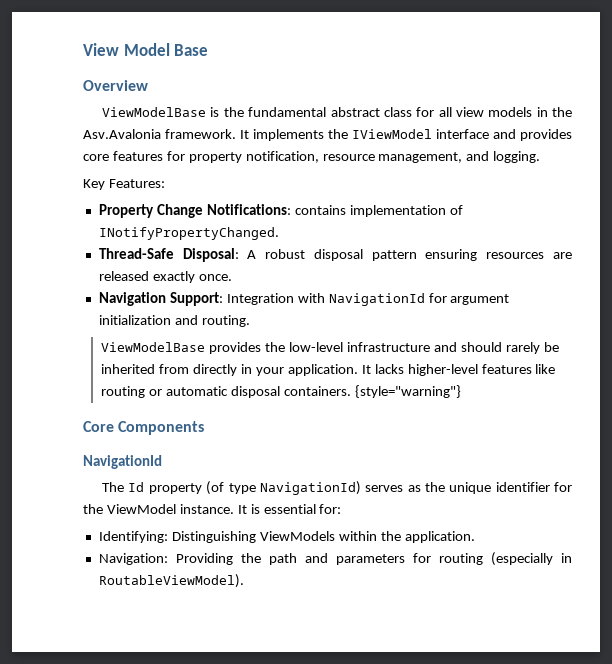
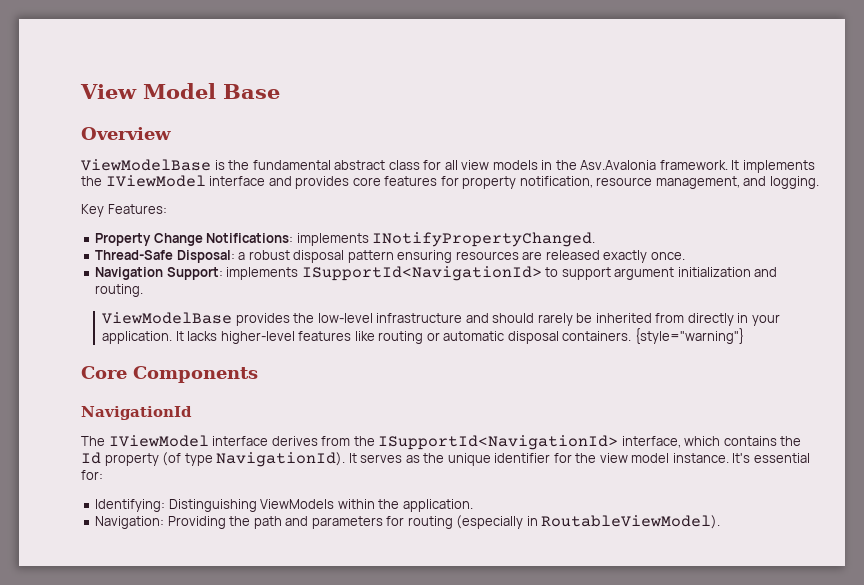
[294,205,463,217] contains implementation of -> [296,233,369,246] implements
[247,250,257,259] A -> [238,252,246,260] a
[226,293,447,306] Integration with NavigationId for -> [226,266,611,281] implements ISupportId<NavigationId> to support
(125, 487) none -> [108,435,802,450] IViewModel interface derives from the ISupportId<NavigationId> interface, which contains the
[259,481,361,495] NavigationId) -> [216,452,357,467] NavigationId). It
[106,504,260,514] ViewModel instance. It is -> [599,453,751,463] view model instance. It's

